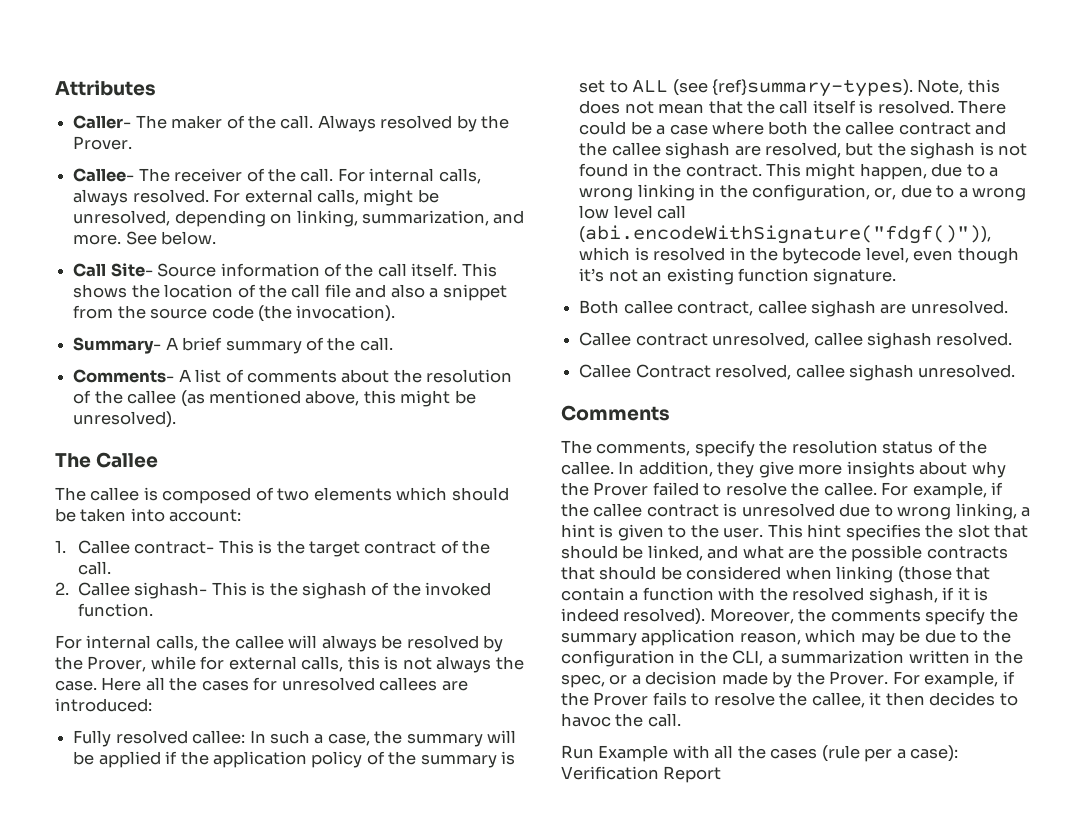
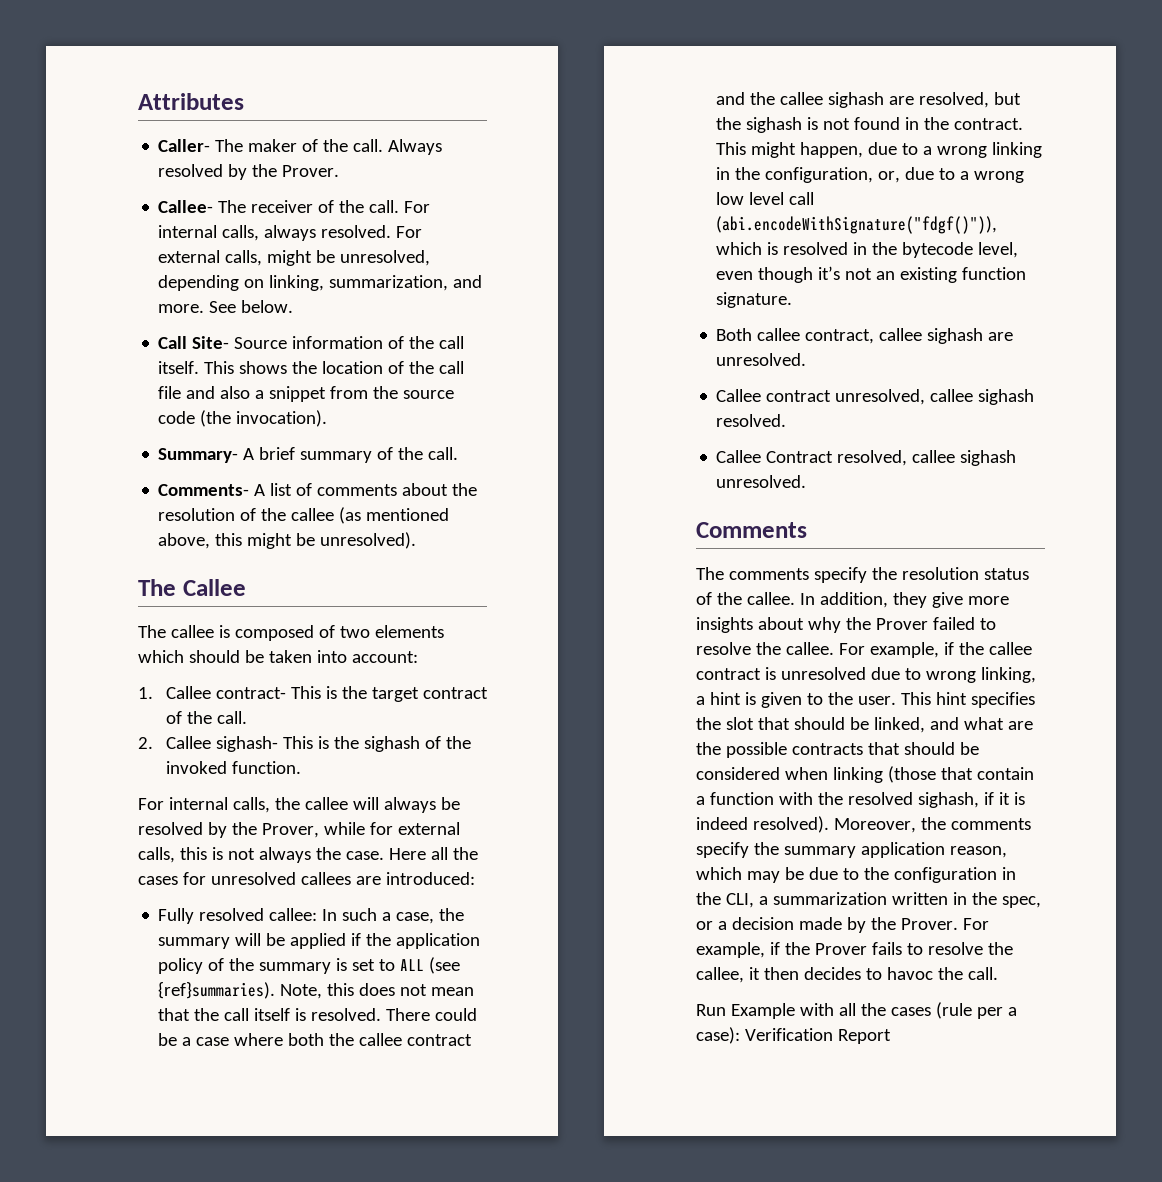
[711,79,913,97] {ref}summary-types). -> [158,981,276,999] {ref}summaries).
[596,441,691,456] comments, -> [728,568,809,580] comments

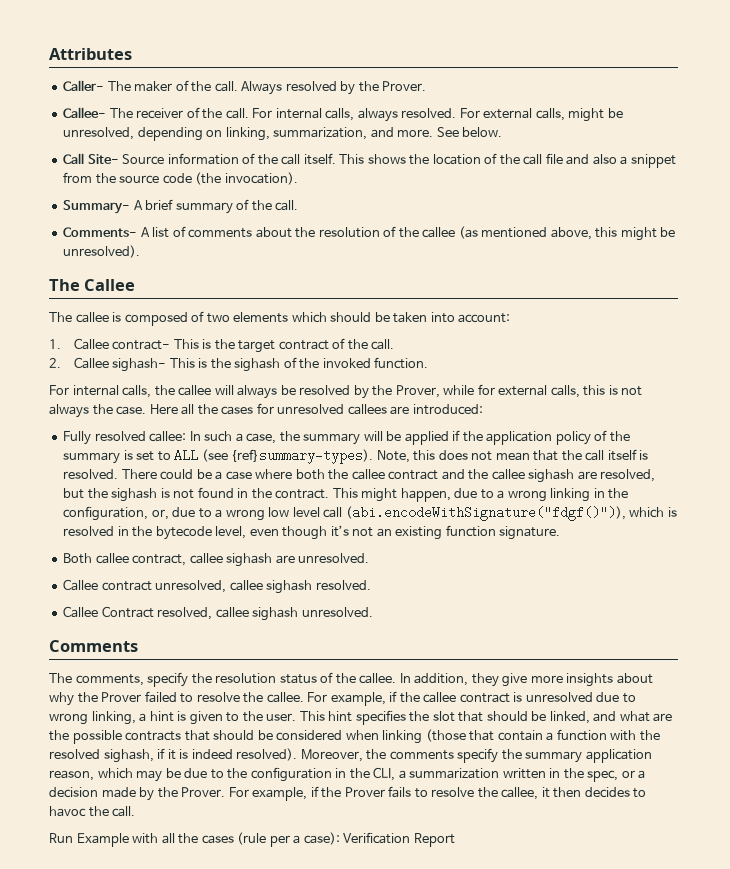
[158,981,276,999] {ref}summaries). -> [231,449,374,464] {ref}summary-types).
[728,568,809,580] comments -> [75,674,144,686] comments,

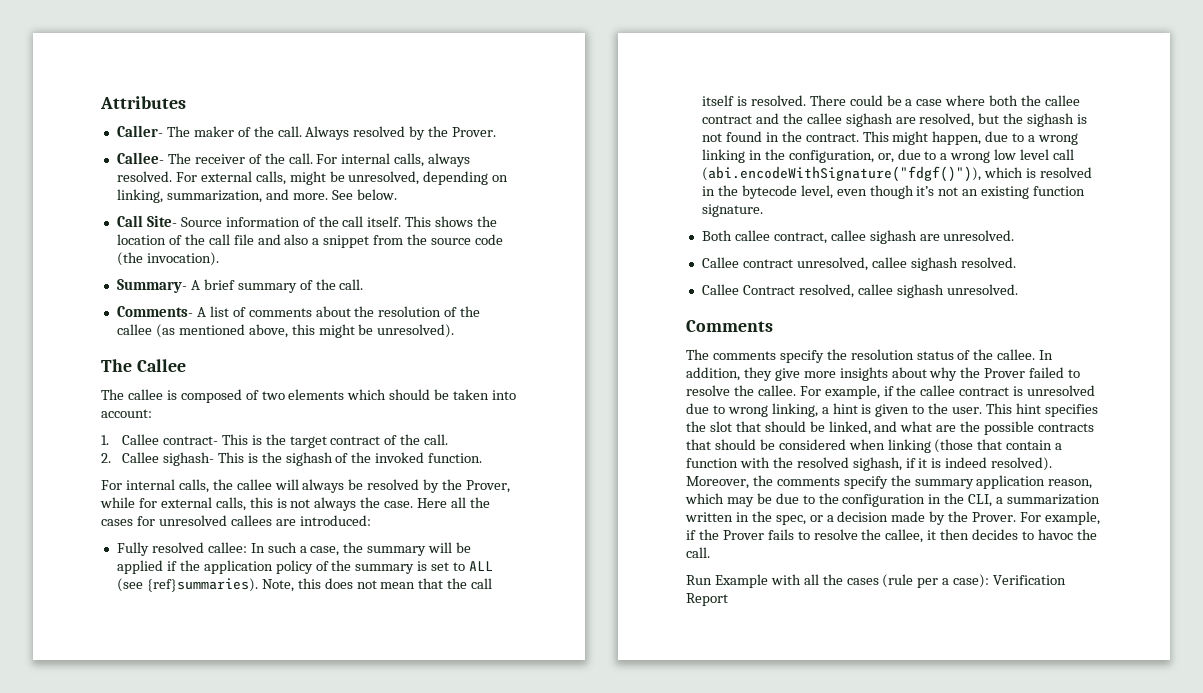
[231,449,374,464] {ref}summary-types). -> [146,578,258,592] {ref}summaries).
[75,674,144,686] comments, -> [712,351,776,360] comments

